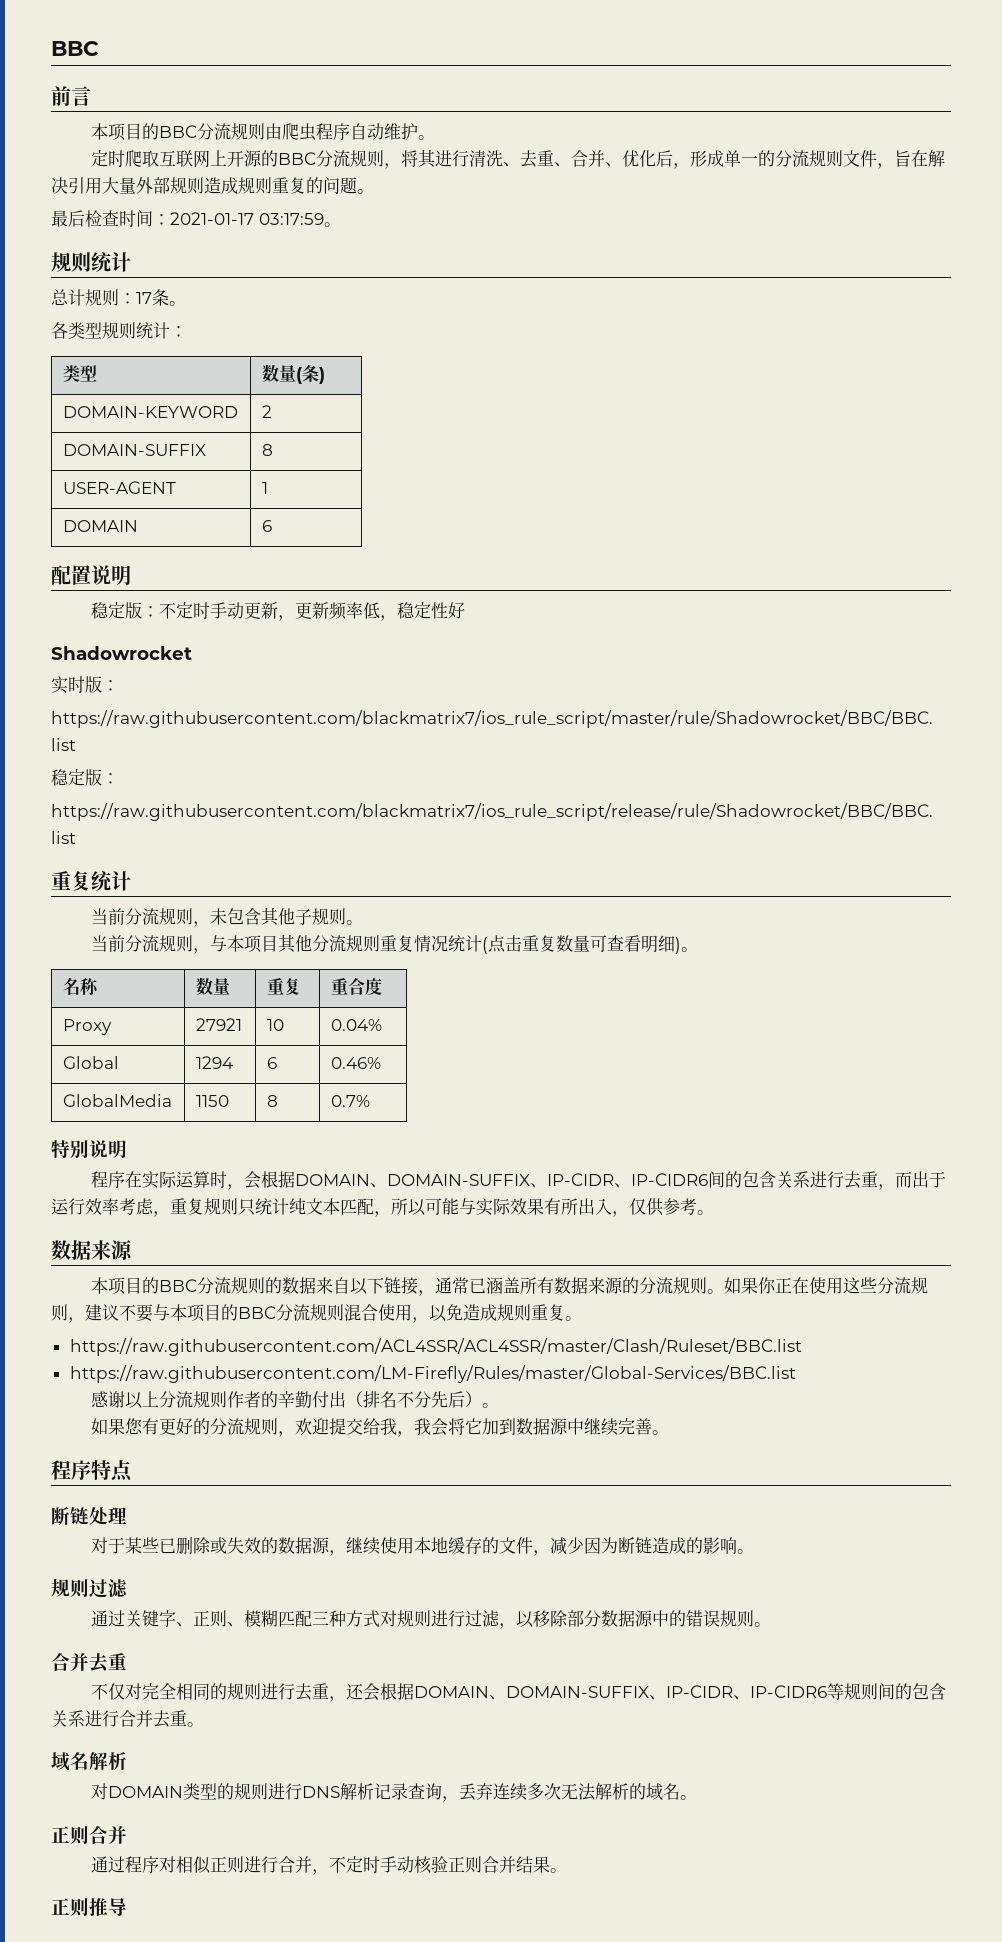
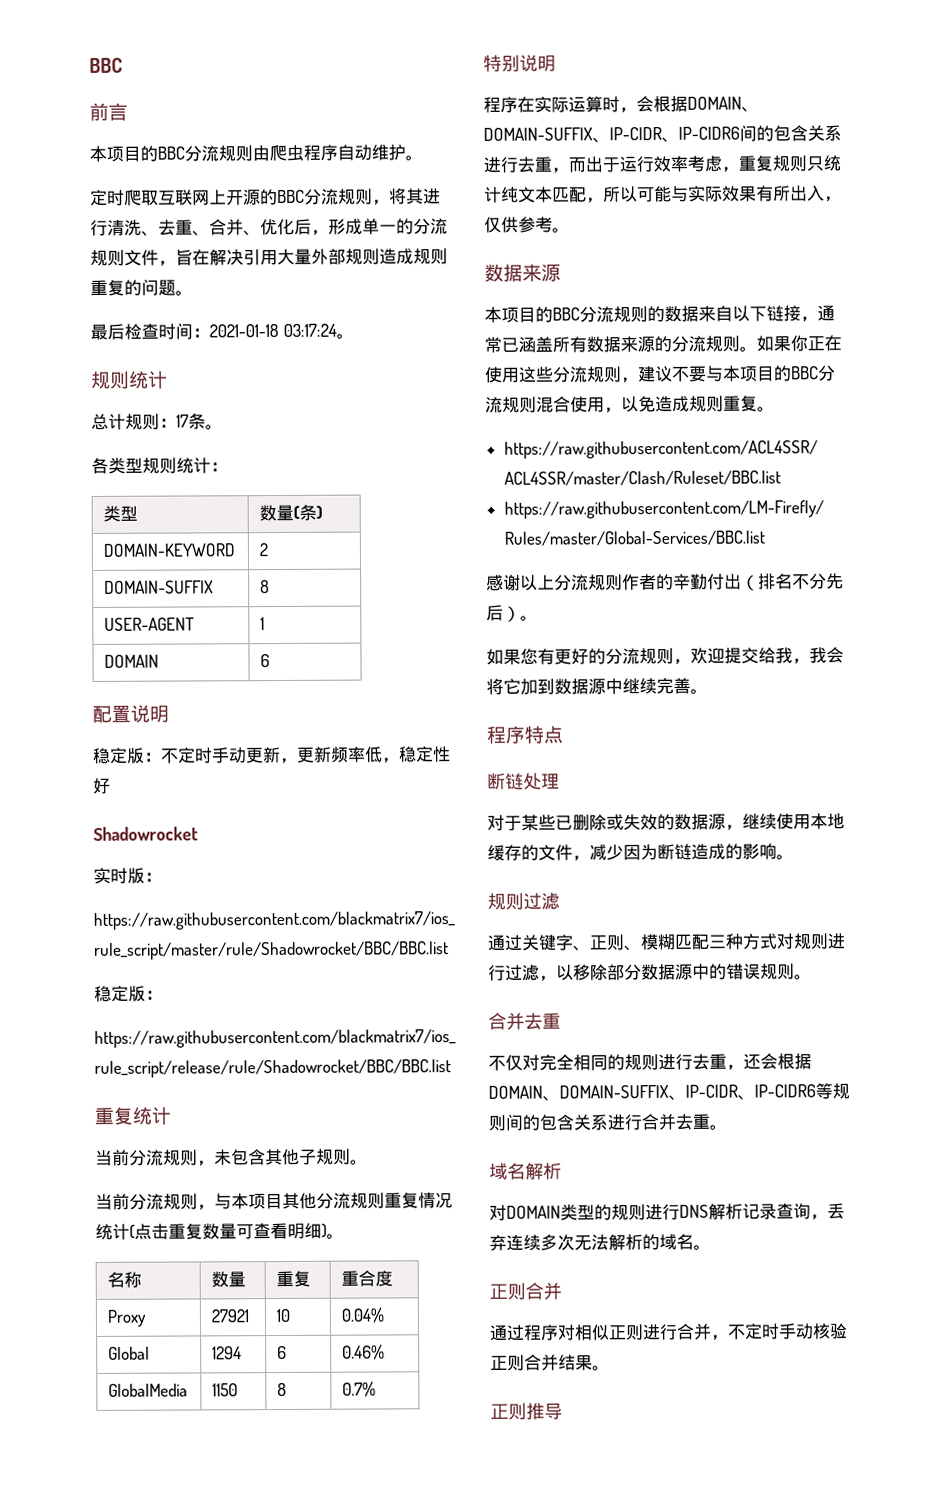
[170,212,324,225] 2021-01-17 03:17:59 -> [209,323,337,338] 2021-01-18 03:17:24

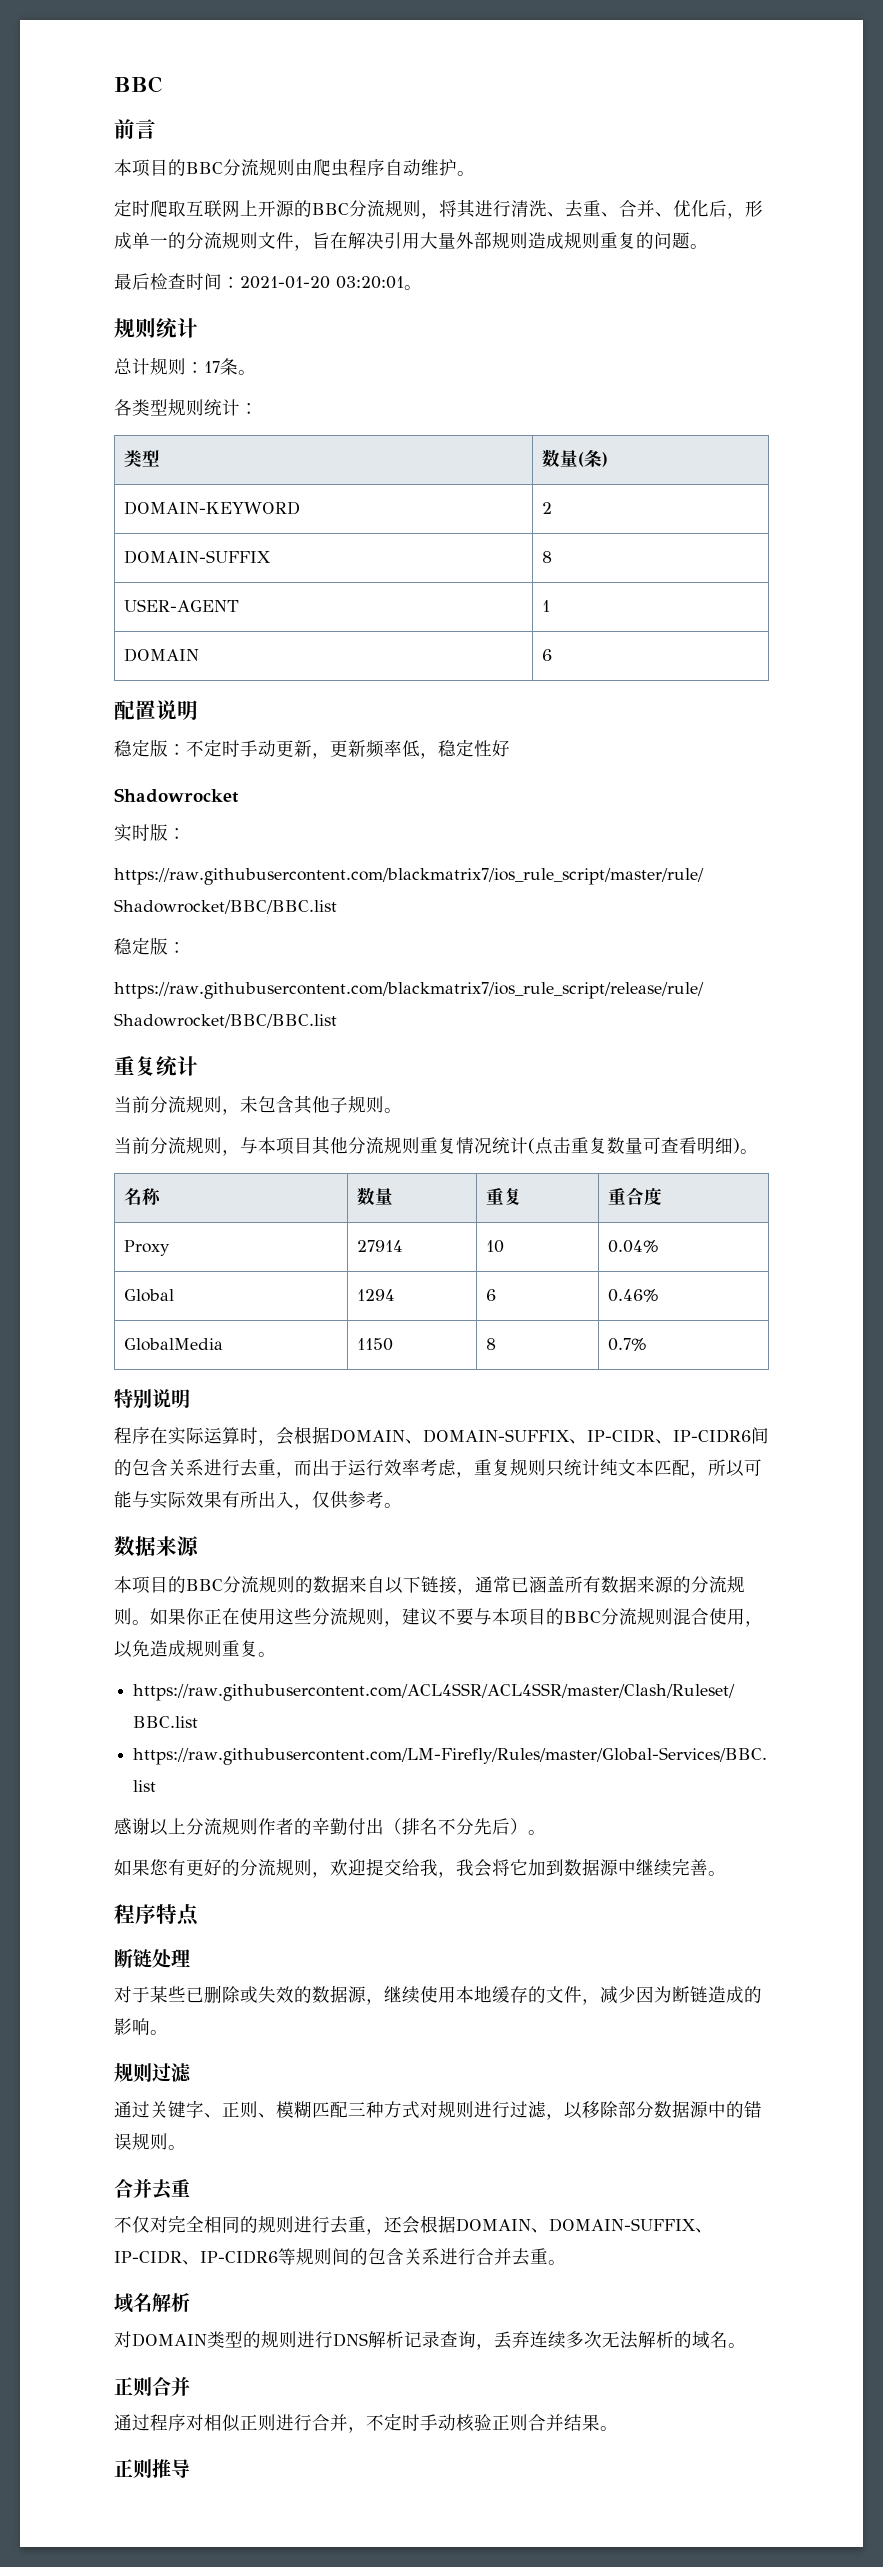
[209,323,337,338] 2021-01-18 03:17:24 -> [240,276,404,289] 2021-01-20 03:20:01
[211,1309,250,1323] 27921 -> [356,1240,403,1252] 27914

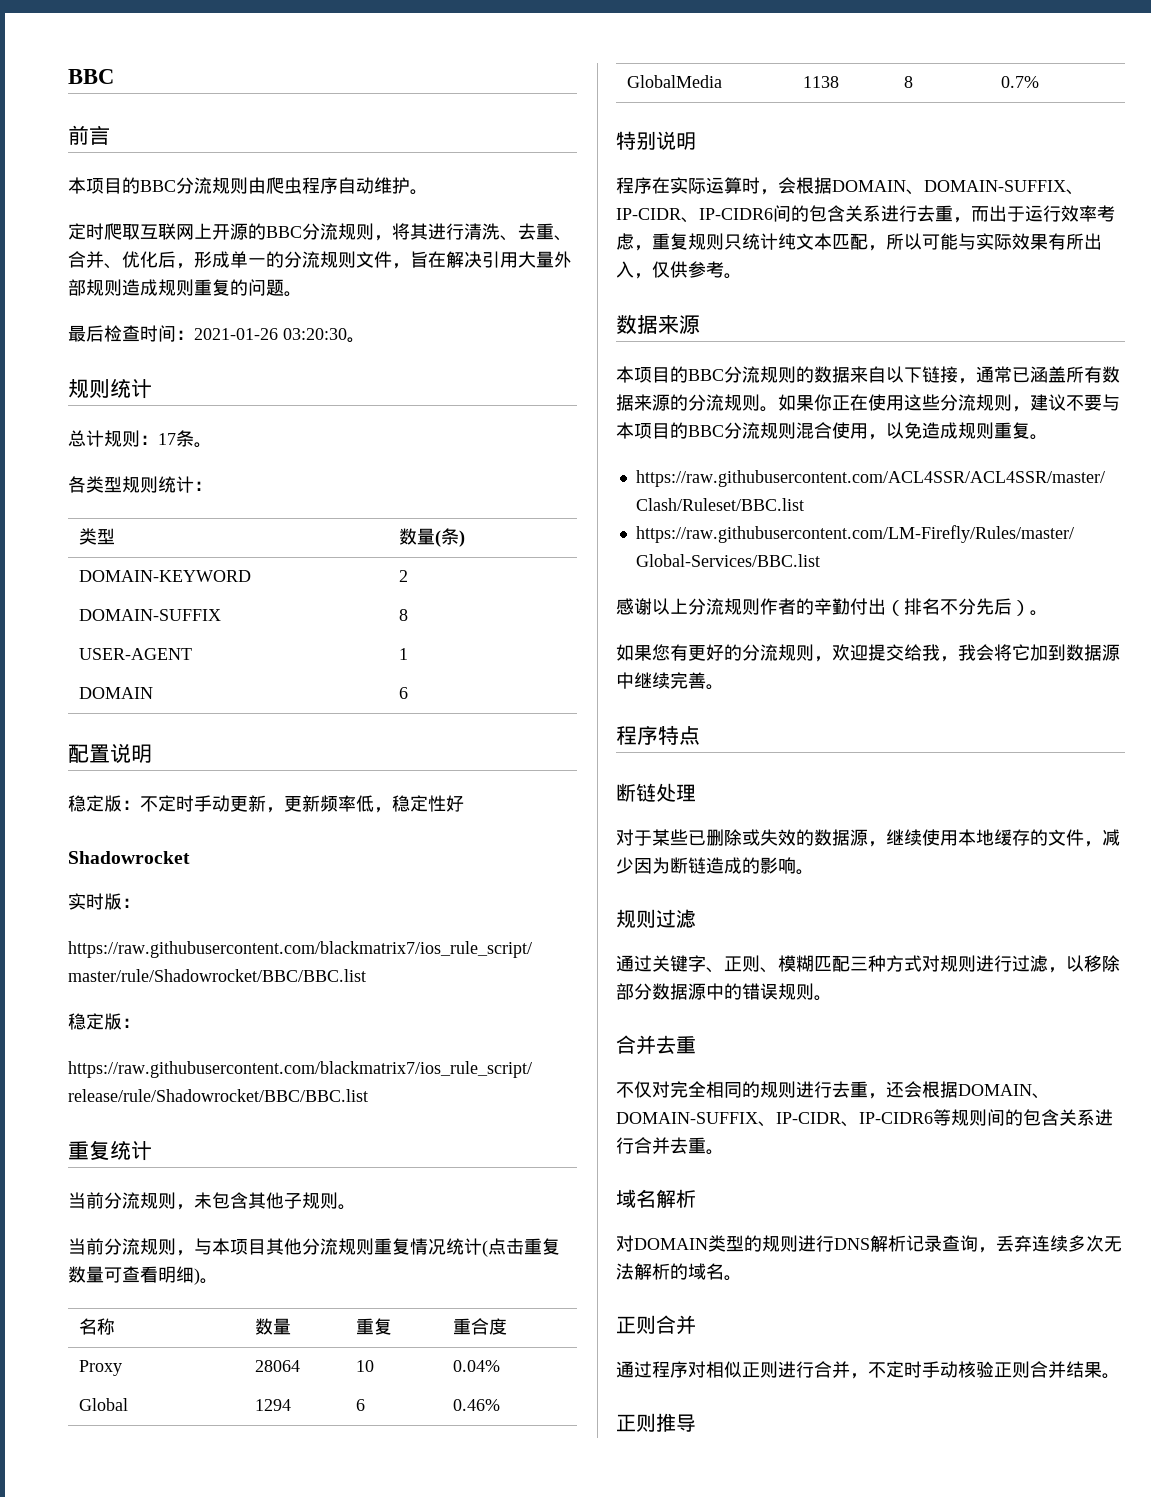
[240,276,404,289] 2021-01-20 03:20:01 -> [194,328,347,340] 2021-01-26 03:20:30
[356,1240,403,1252] 27914 -> [254,1360,300,1372] 28064
[356,1338,393,1351] 1150 -> [802,76,839,88] 1138

